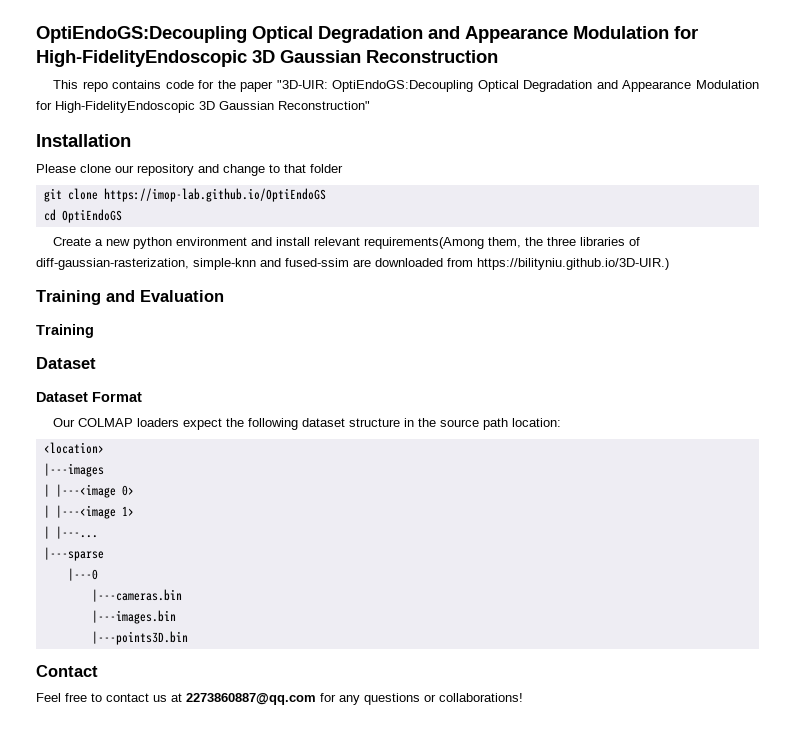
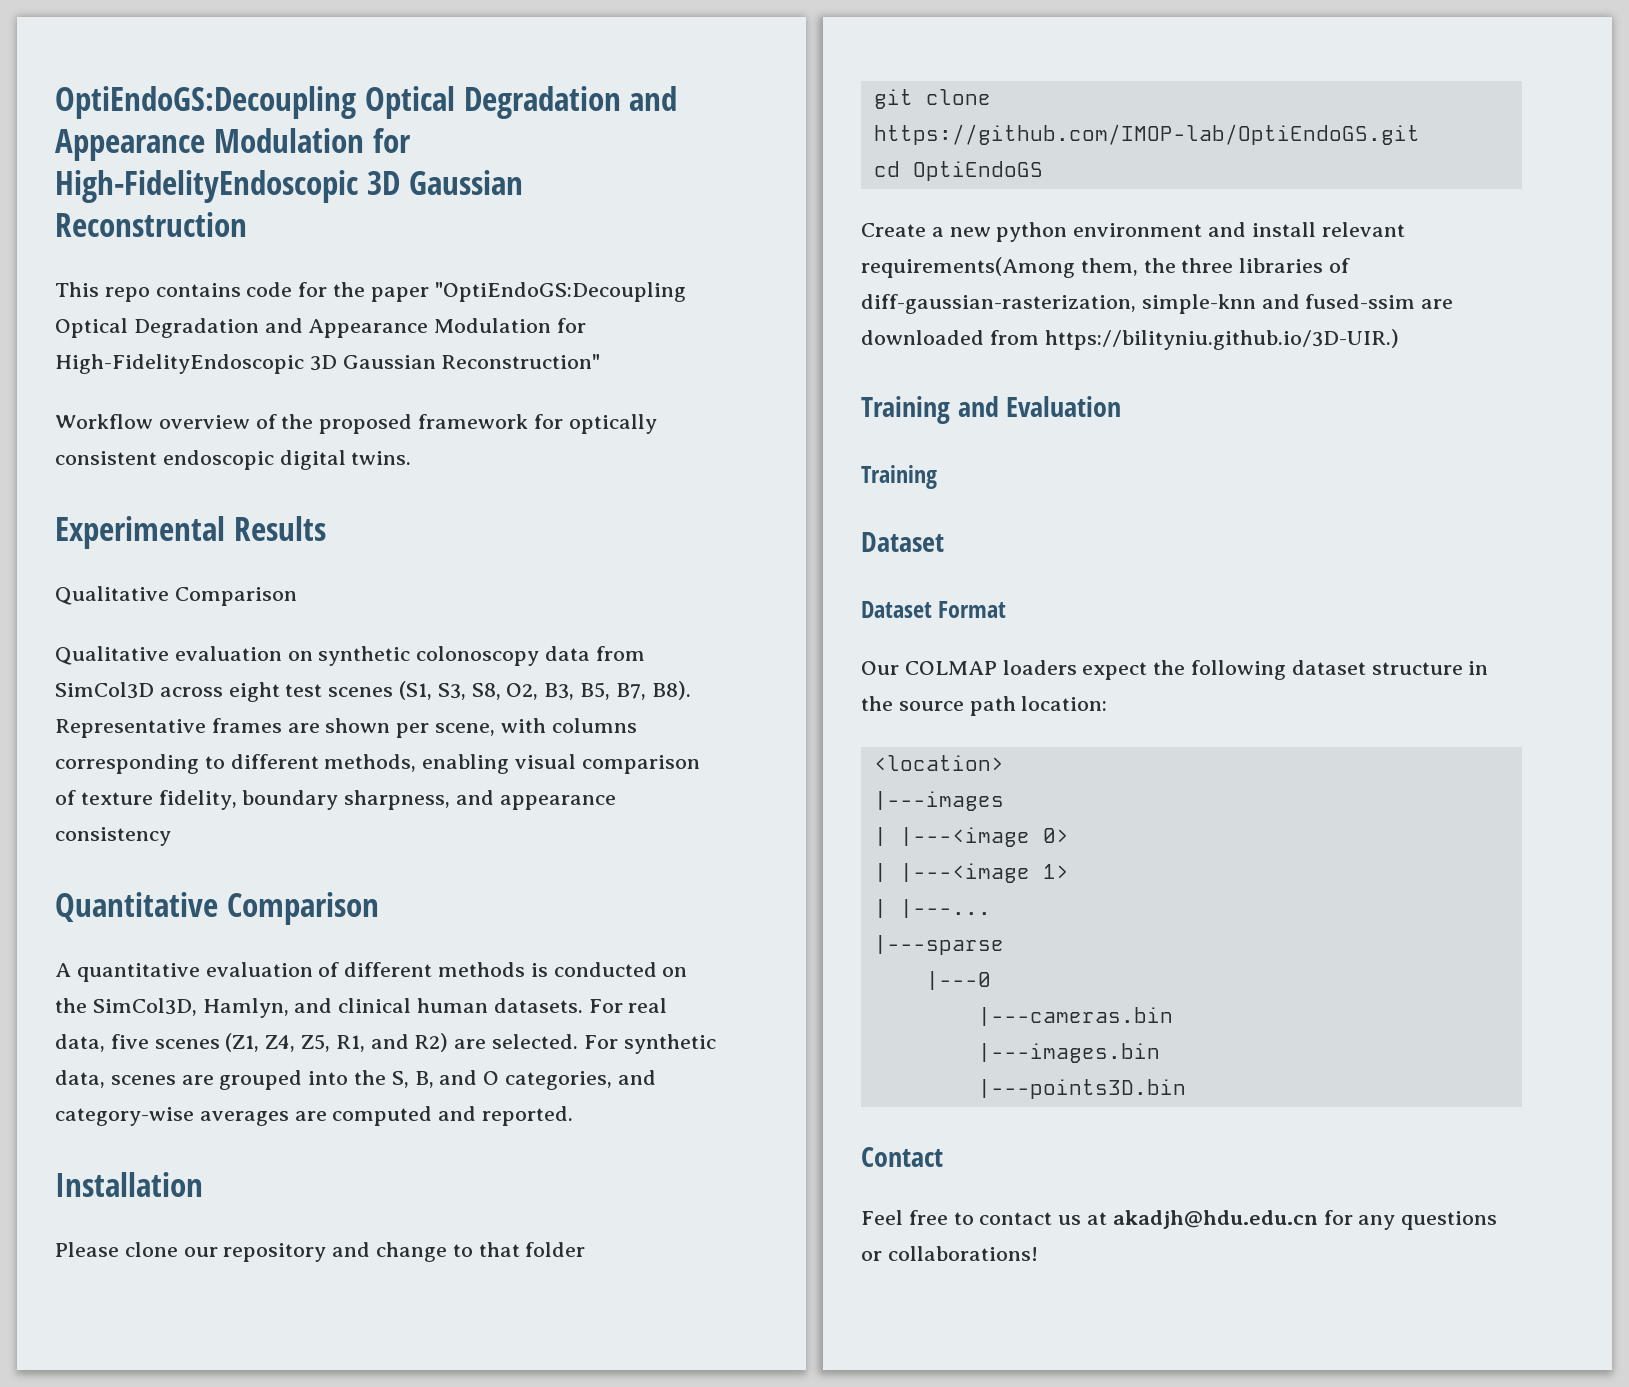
[276,80,474,92] "3D-UIR: OptiEndoGS:Decoupling -> [434,282,686,302] "OptiEndoGS:Decoupling
(370, 105) none -> [55,414,657,434] [55,450,412,470] [55,516,326,549] [55,586,297,606] [55,646,645,666] [55,681,691,702] [55,718,637,738] [55,754,700,774] [55,790,616,810] [55,827,171,846] [55,892,379,925] [55,962,688,982] [55,998,668,1018] [55,1033,716,1054] [55,1070,656,1090] [55,1106,574,1126] // Workflow overview of the proposed framework for optically consistent endoscopic digital twins. // Experimental Results // Qualitative Comparison // Qualitative evaluation on synthetic colonoscopy data from SimCol3D across eight test scenes (S1, S3, S8, O2, B3, B5, B7, B8). Representative frames are shown per scene, with columns corresponding to different methods, enabling visual comparison of texture fidelity, boundary sharpness, and appearance consistency // Quantitative Comparison // A quantitative evaluation of different methods is conducted on the SimCol3D, Hamlyn, and clinical human datasets. For real data, five scenes (Z1, Z4, Z5, R1, and R2) are selected. For synthetic data, scenes are grouped into the S, B, and O categories, and category-wise averages are computed and reported.
[103,188,326,202] https://imop-lab.github.io/OptiEndoGS -> [873,124,1420,145] https://github.com/IMOP-lab/OptiEndoGS.git
[186,693,316,705] 2273860887@qq.com -> [1112,1210,1318,1229] akadjh@hdu.edu.cn

